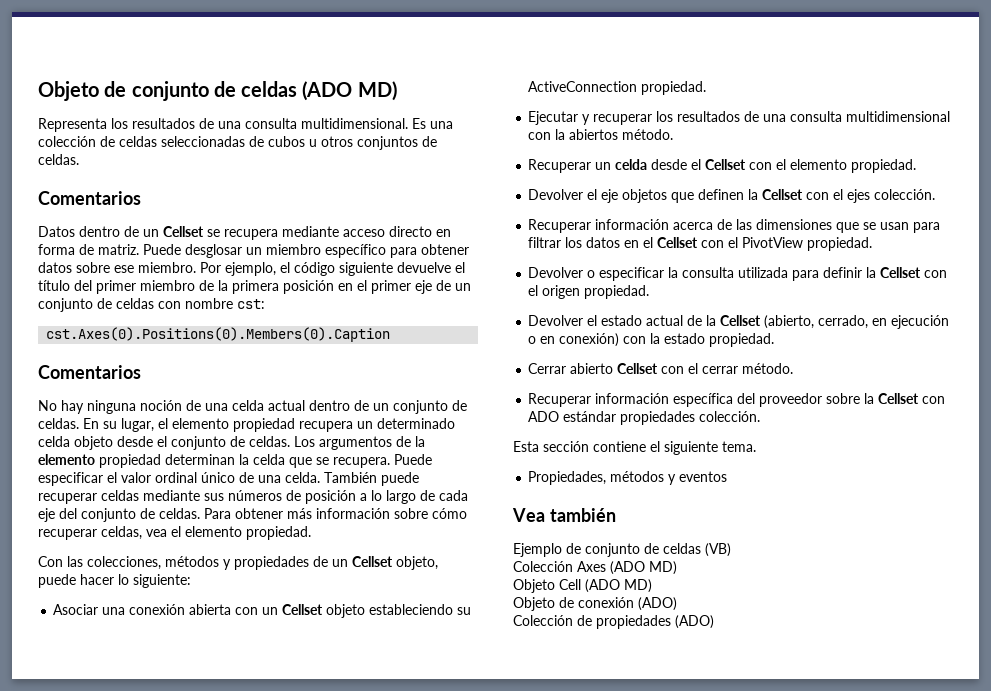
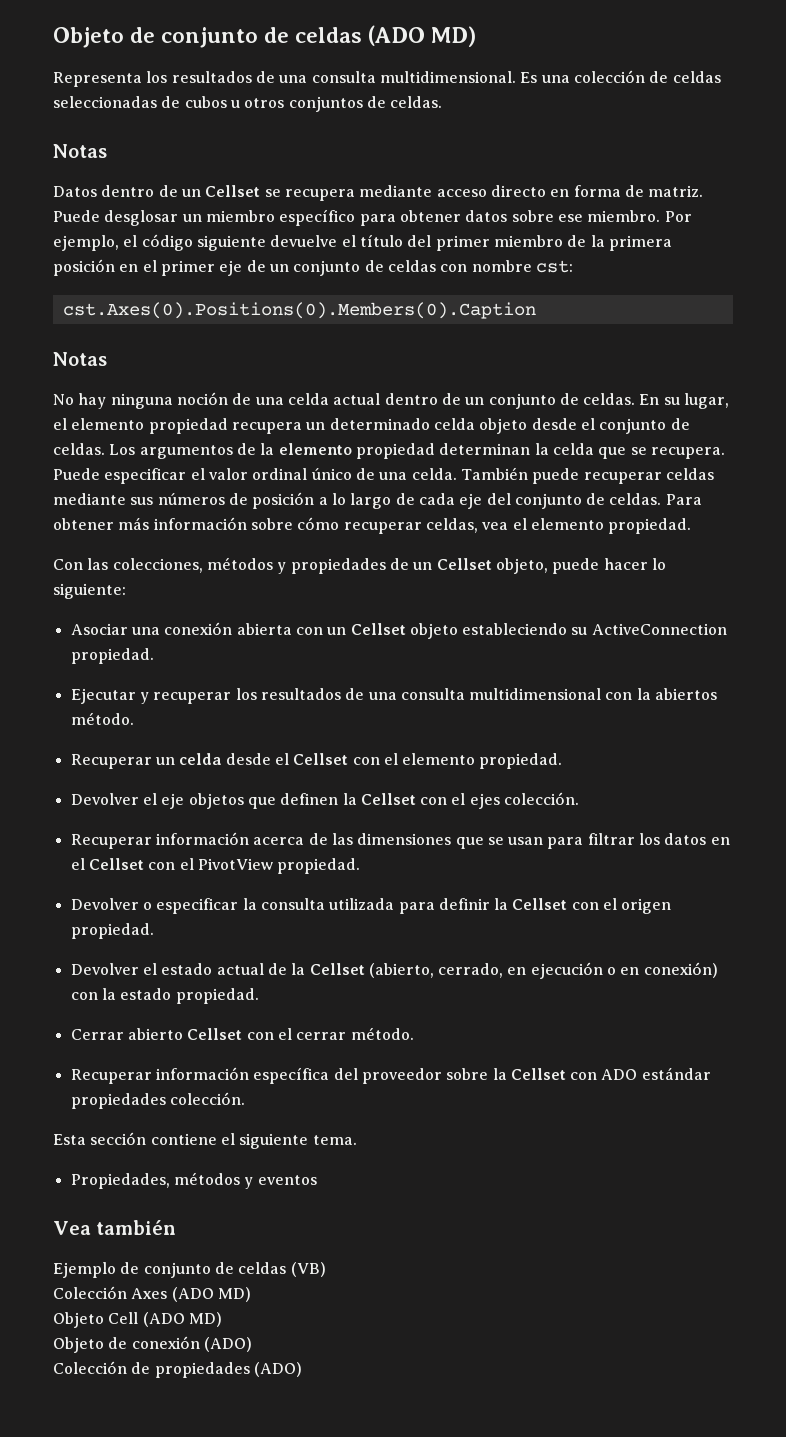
[38,191,141,205] Comentarios -> [53,144,107,158] Notas
[38,365,141,379] Comentarios -> [53,352,107,366] Notas

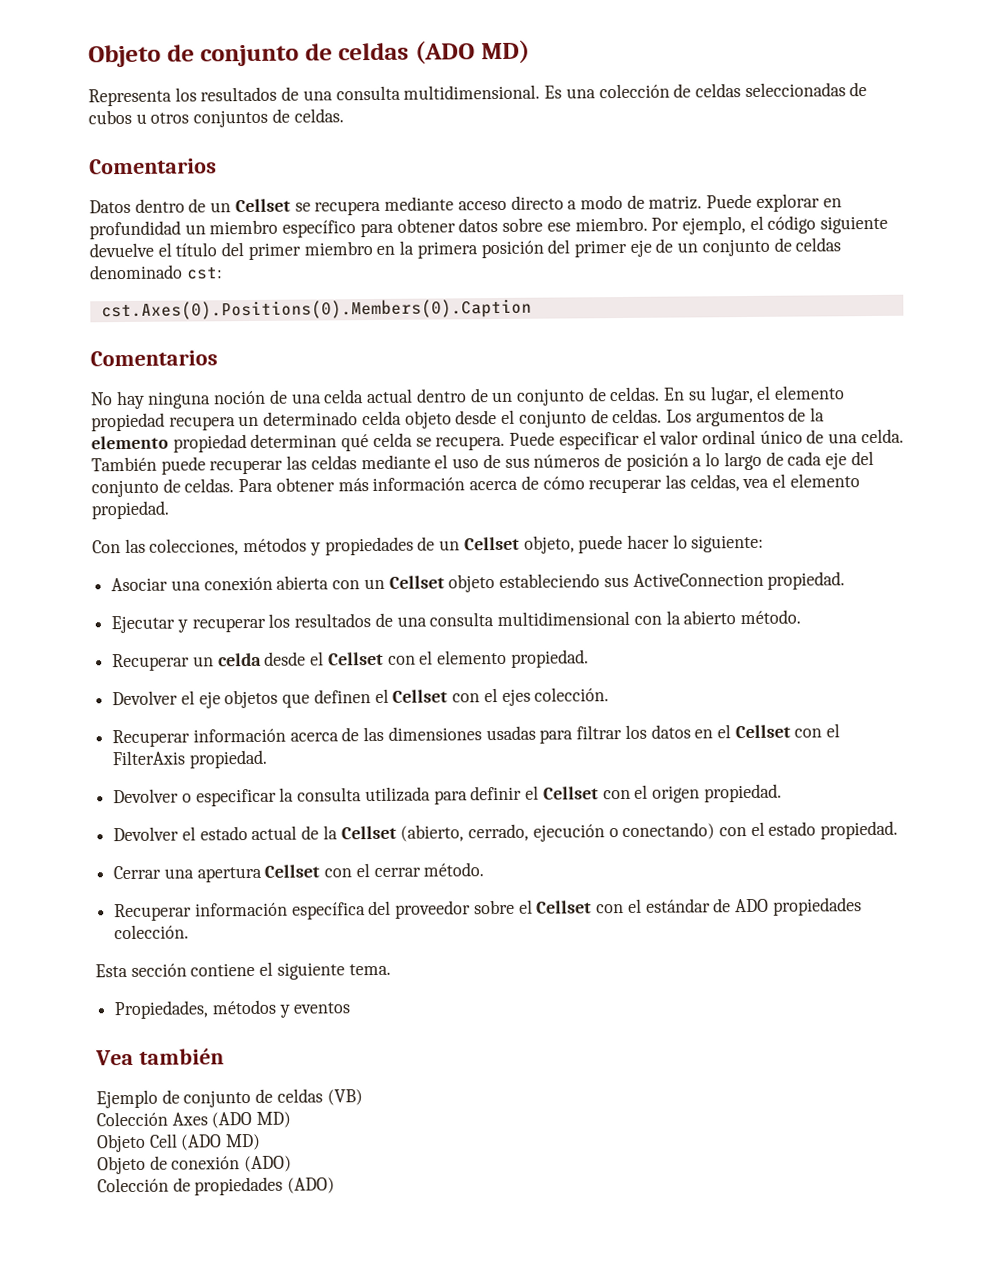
[53,144,107,158] Notas -> [89,158,217,175] Comentarios
[550,185,621,197] en forma -> [567,194,623,210] a modo
[104,210,179,226] desglosar -> [755,193,842,212] [89,220,181,240] explorar en profundidad
[567,235,587,247] de -> [376,245,396,255] en
[119,260,157,272] en el -> [547,239,571,254] del
[440,260,532,272] con nombre -> [89,264,183,280] denominado
[53,352,107,366] Notas -> [90,350,218,367] Comentarios
[534,443,627,459] la celda que -> [341,432,413,452] qué celda
(662, 478) none -> [286,455,308,470] las
(126, 499) none -> [434,453,501,469] el uso de
[250,518,293,530] sobre -> [469,475,539,491] acerca de
(422, 528) none -> [664,474,686,489] las
[571,627,588,635] su -> [603,576,629,588] sus
[655,688,718,700] abiertos -> [683,610,737,625] abierto
[342,793,357,805] la -> [374,688,389,704] el
[455,837,544,849] que se usan -> [485,725,536,741] usadas
[197,858,273,870] PivotView -> [112,750,186,766] FilterAxis
[494,898,509,910] la -> [525,785,540,800] el
[507,967,527,975] en -> (530, 832) none
[620,962,718,978] [70,988,116,1000] en conexión) con la -> [622,821,765,841] conectando) con el
[127,1028,183,1040] abierto -> [163,866,262,883] una apertura
[492,1067,711,1080] la Cellset con ADO estándar -> [518,898,769,914] el Cellset con el estándar de ADO

